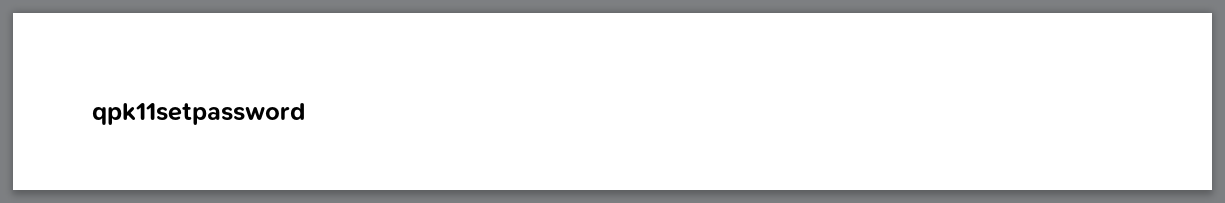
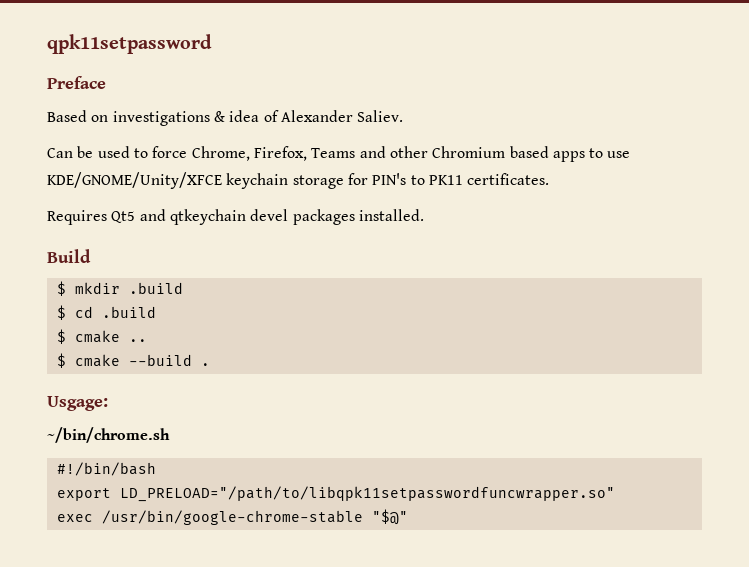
(305, 114) none -> [47,76,106,89] [47,110,404,126] [47,146,631,162] [47,172,550,189] [47,209,424,225] [47,249,91,263] [56,281,183,296] [56,305,156,320] [56,329,147,344] [56,353,210,368] [47,396,108,411] [47,427,170,443] [56,462,156,476] [56,486,615,502] [56,509,408,525] // Preface // Based on investigations & idea of Alexander Saliev. // Can be used to force Chrome, Firefox, Teams and other Chromium based apps to use KDE/GNOME/Unity/XFCE keychain storage for PIN's to PK11 certificates. // Requires Qt5 and qtkeychain devel packages installed. // Build // $ mkdir .build // $ cd .build // $ cmake .. // $ cmake --build . // Usgage: // ~/bin/chrome.sh // #!/bin/bash // export LD_PRELOAD="/path/to/libqpk11setpasswordfuncwrapper.so" // exec /usr/bin/google-chrome-stable "$@"

